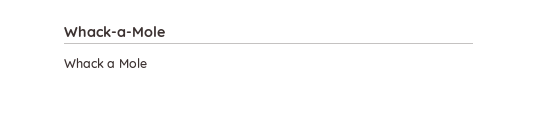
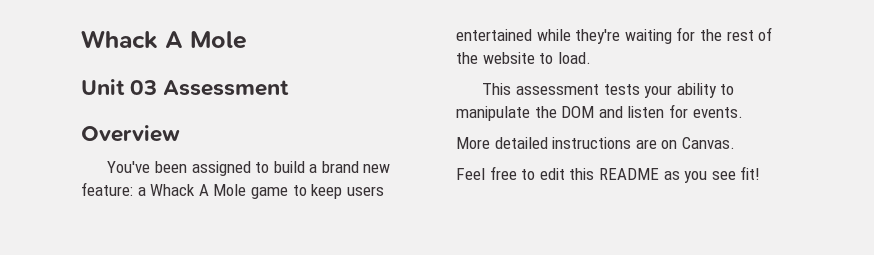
[64,26,165,37] [64,58,147,68] Whack-a-Mole // Whack a Mole -> [81,30,247,49] [81,79,290,96] [81,125,180,142] [107,161,391,176] [81,182,384,199] [456,27,773,44] [456,52,591,64] [482,83,735,98] [456,104,743,121] [456,137,735,149] [456,166,761,183] Whack A Mole // Unit 03 Assessment // Overview // You've been assigned to build a brand new feature: a Whack A Mole game to keep users entertained while they're waiting for the rest of the website to load. // This assessment tests your ability to manipulate the DOM and listen for events. // More detailed instructions are on Canvas. // Feel free to edit this README as you see fit!

